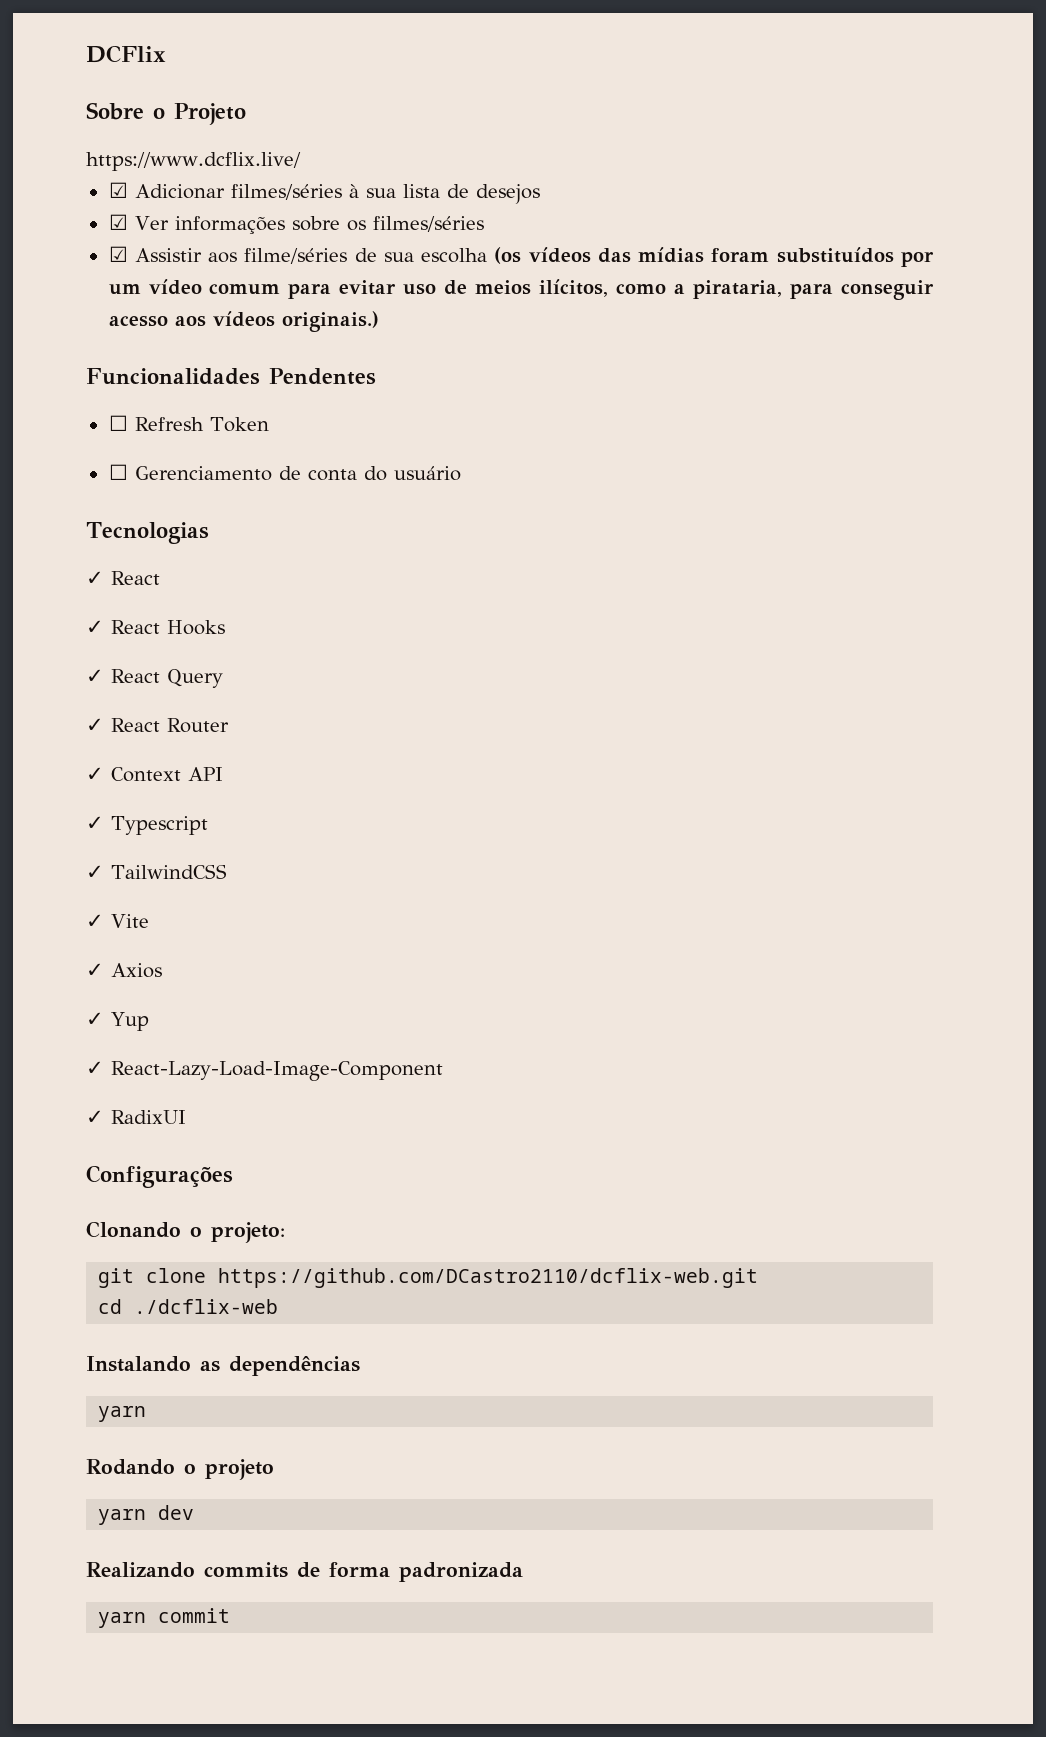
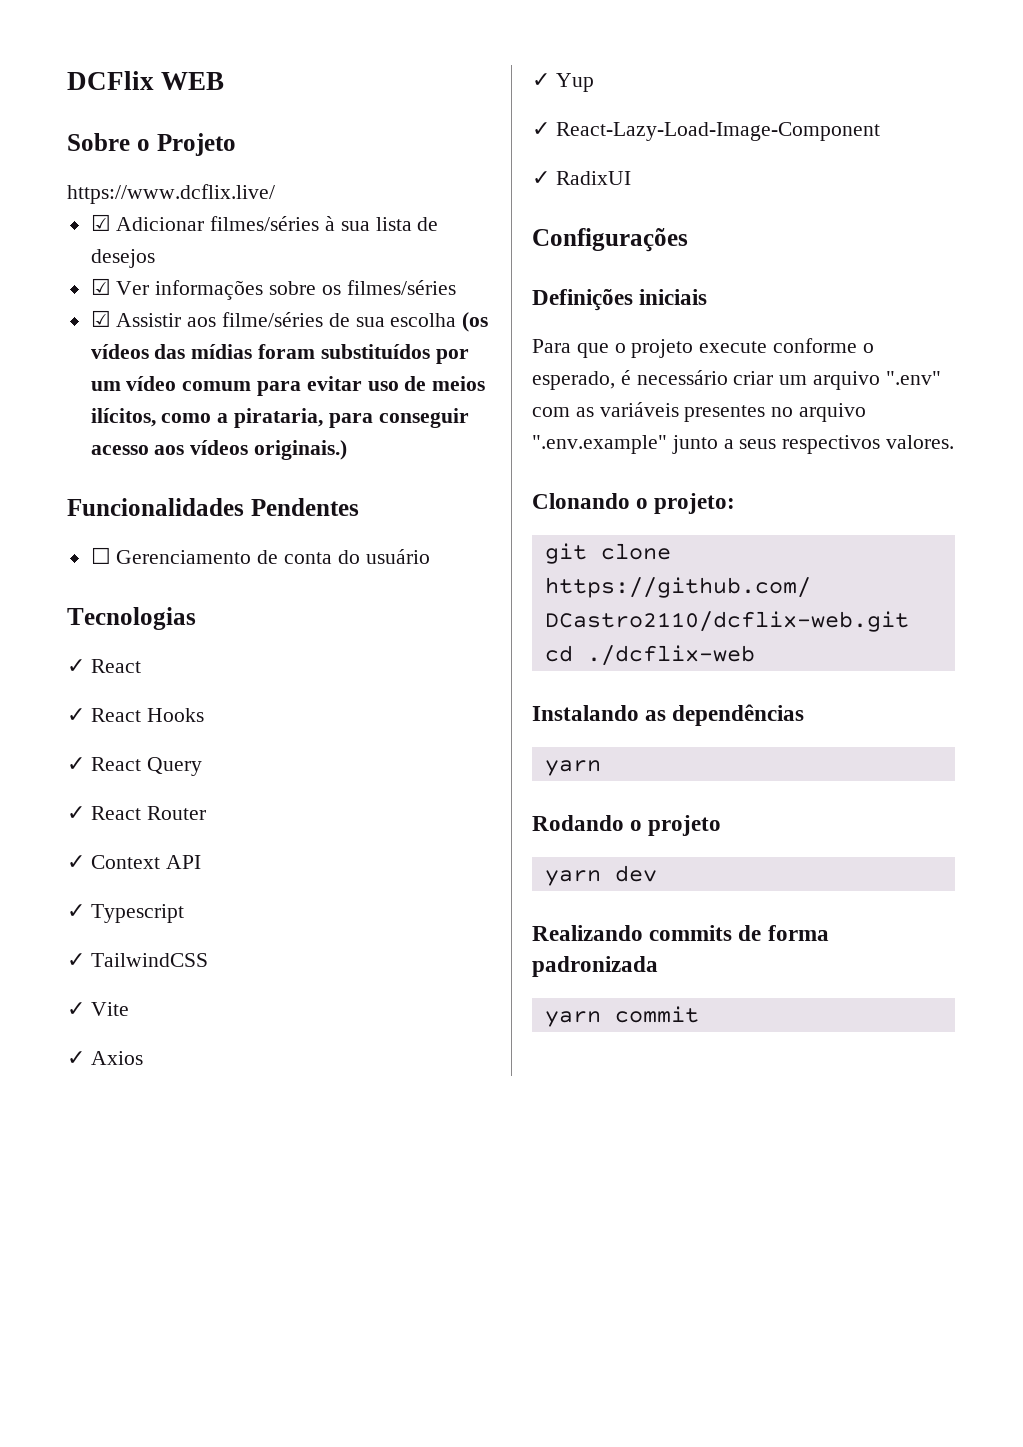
(166, 54) none -> [161,72,225,90] WEB
[108,415,269,432] // ☐ Refresh Token -> (359, 507) none
(233, 1176) none -> [532,289,708,311] [532,338,874,358] [532,370,941,390] [532,402,867,422] [532,435,955,454] // Definições iniciais // Para que o projeto execute conforme o esperado, é necessário criar um arquivo ".env" com as variáveis presentes no arquivo ".env.example" junto a seus respectivos valores.

